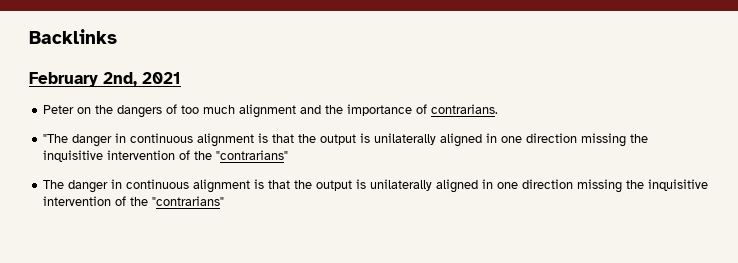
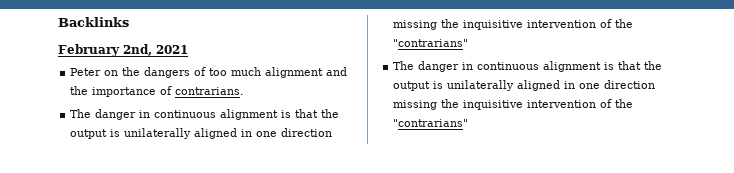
[43,134,69,143] "The -> [70,109,92,118] The

